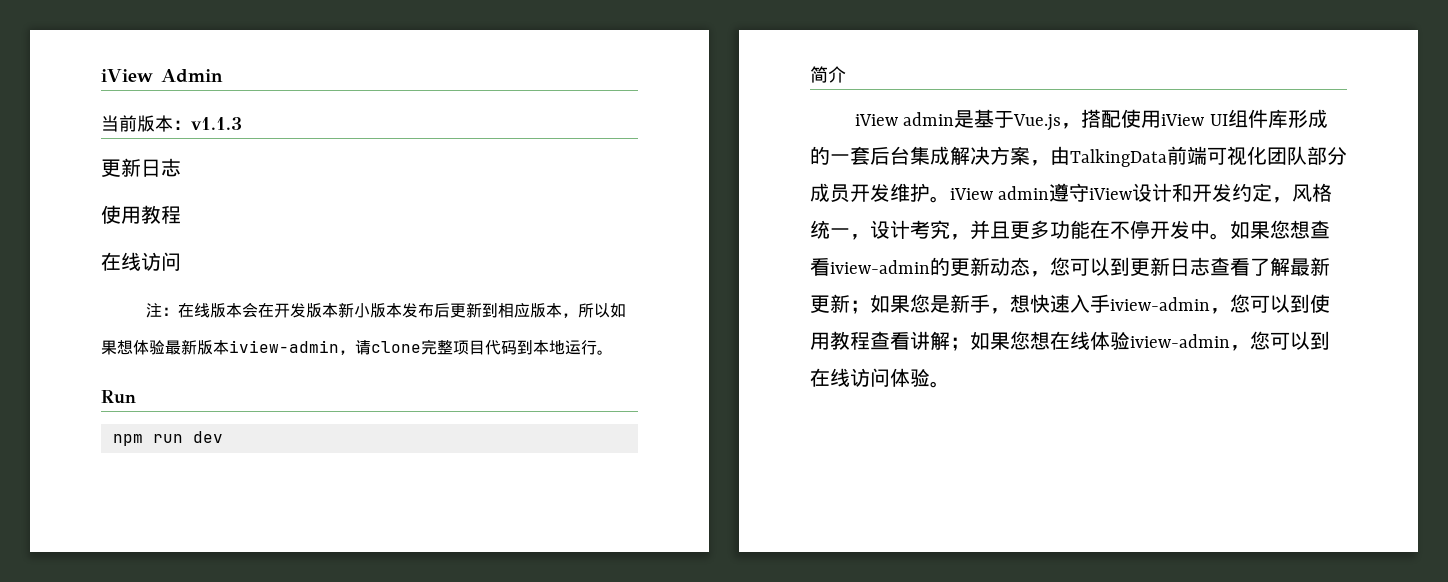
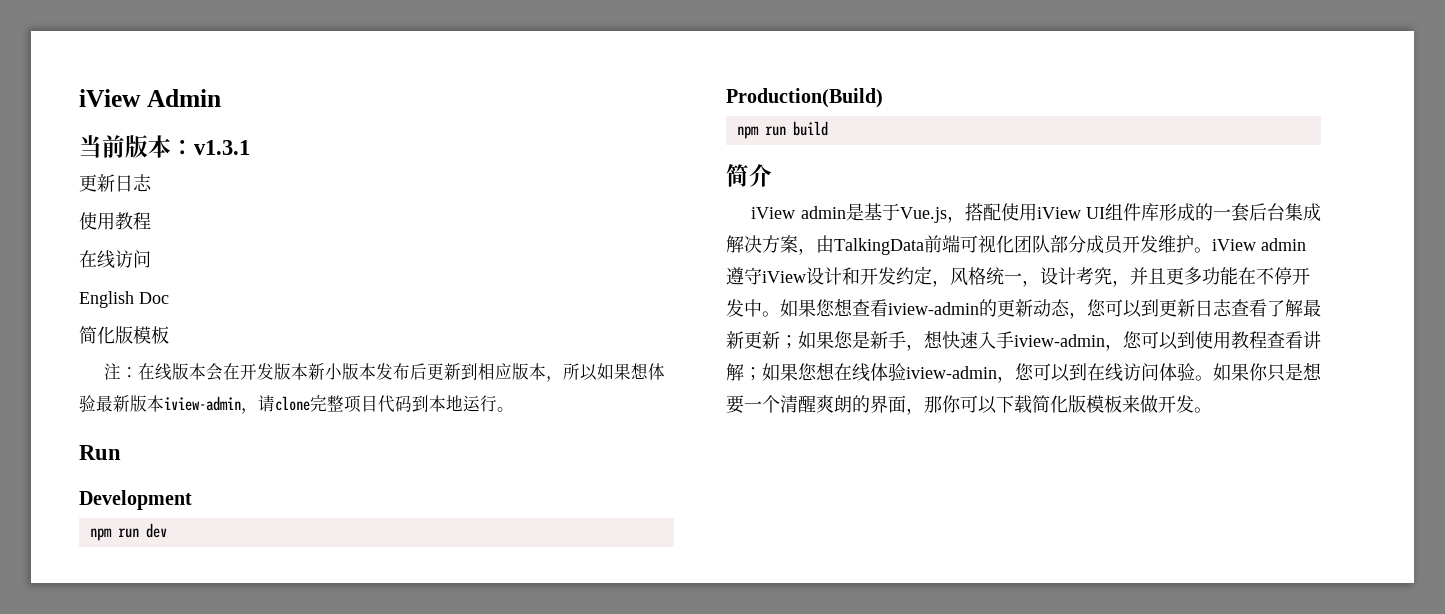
[191,117,242,130] v1.1.3 -> [194,140,250,155] v1.3.1
(181, 261) none -> [79,291,169,308] [79,326,169,344] // English Doc // 简化版模板
(136, 397) none -> [79,490,192,510] // Development
(223, 437) none -> [726,88,883,108] [736,121,828,139] // Production(Build) // npm run build
(950, 384) none -> [1213,362,1322,382] [726,395,1212,415] 如果你只是想要一个清醒爽朗的界面，那你可以下载简化版模板来做开发。

